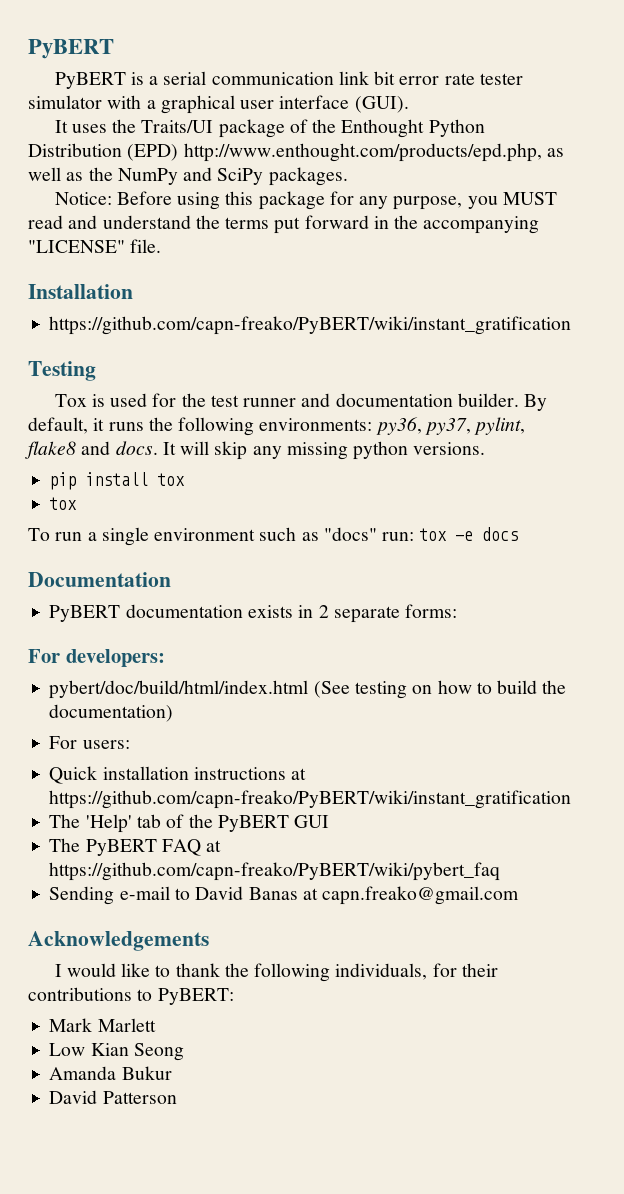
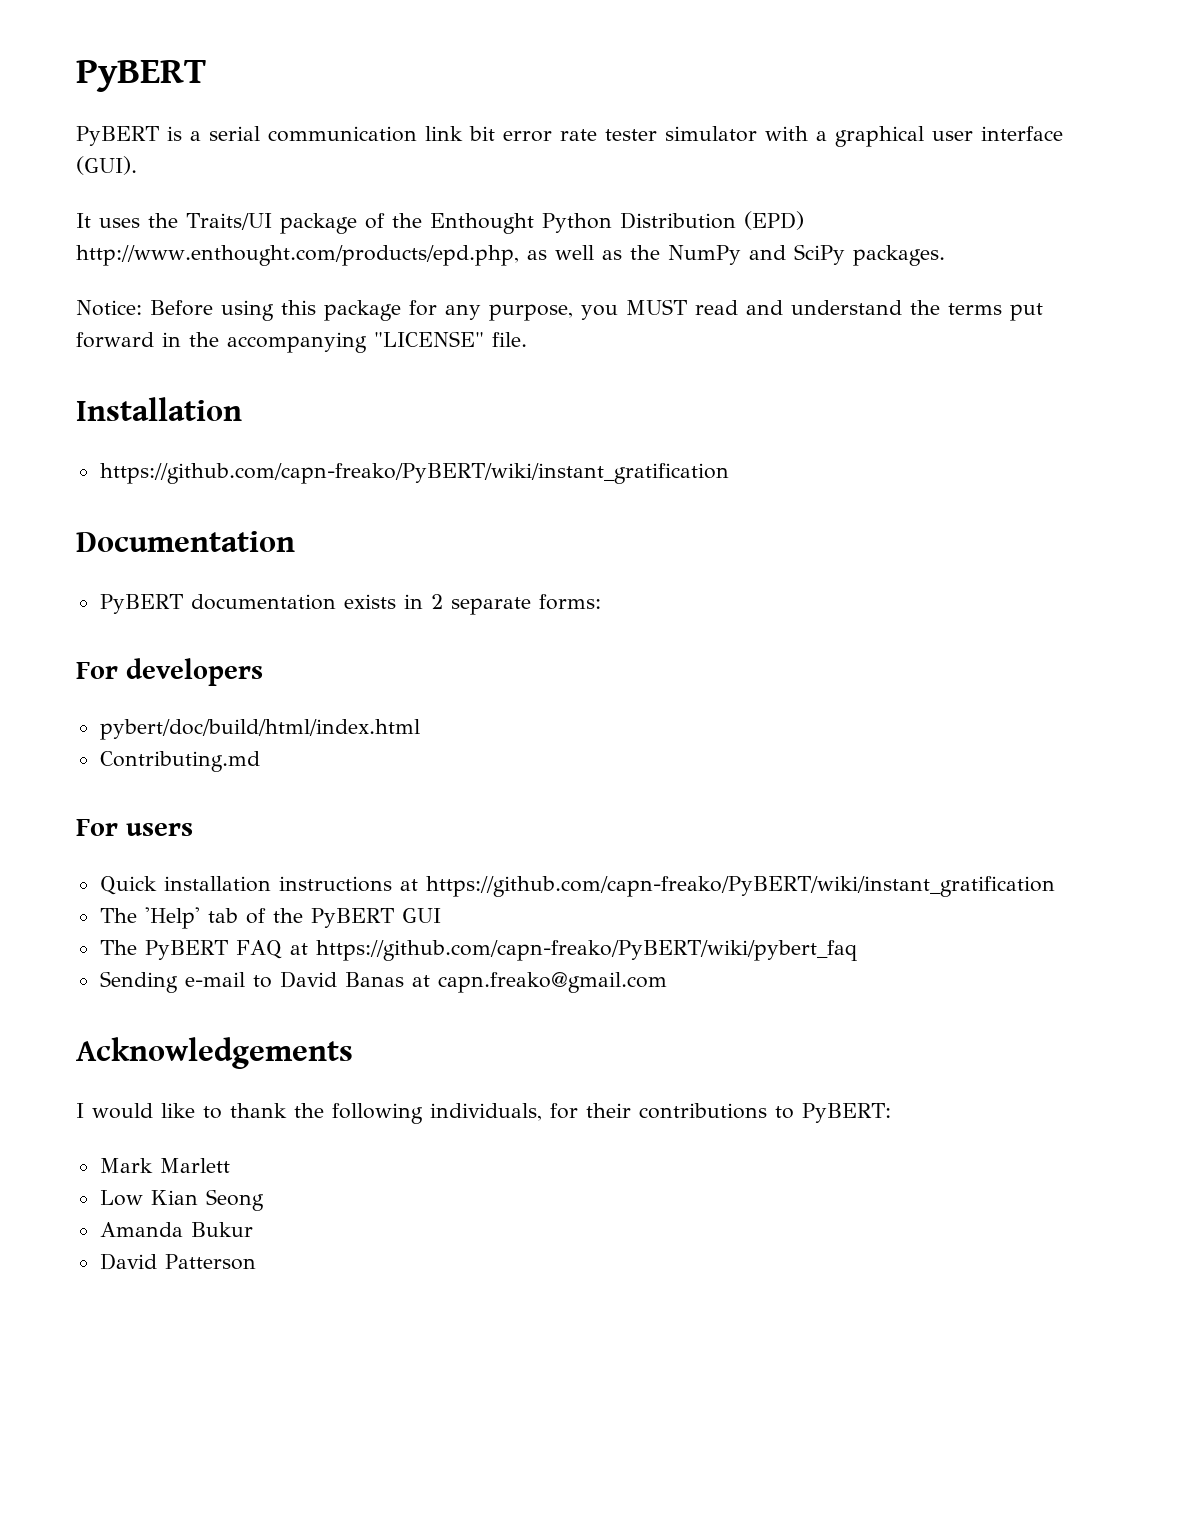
[28,361,96,381] [54,393,548,411] [28,417,526,436] [25,441,486,460] [49,472,186,490] [49,497,78,510] [28,527,519,546] // Testing // Tox is used for the test runner and documentation builder. By default, it runs the following environments: py36, py37, pylint, flake8 and docs. It will skip any missing python versions. // pip install tox // tox // To run a single environment such as "docs" run: tox -e docs -> (729, 473) none
[65,649,165,667] developers: -> [125,658,263,686] developers
[313,680,567,699] [49,704,174,722] [49,736,130,749] (See testing on how to build the documentation) // For users: -> [99,751,260,772] [76,819,193,836] // Contributing.md // For users

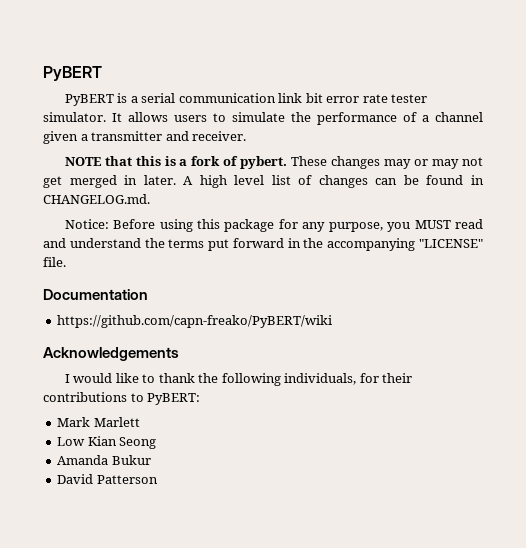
[665,126,1063,147] [76,156,137,175] [76,211,804,234] [76,244,945,266] simulator with a graphical user interface (GUI). // It uses the Traits/UI package of the Enthought Python Distribution (EPD) http://www.enthought.com/products/epd.php, as well as the NumPy and SciPy packages. -> [43,112,483,125] [43,131,247,144] [64,156,484,169] [43,175,485,188] [43,194,150,204] simulator. It allows users to simulate the performance of a channel given a transmitter and receiver. // NOTE that this is a fork of pybert. These changes may or may not get merged in later. A high level list of changes can be found in CHANGELOG.md.
[76,397,242,421] [99,463,729,484] // Installation // https://github.com/capn-freako/PyBERT/wiki/instant_gratification -> (66, 262) none
[99,594,601,615] [76,658,263,686] [99,719,420,740] [99,751,260,772] [76,819,193,836] [99,876,1055,897] [99,907,441,929] [99,940,857,961] [99,971,667,993] PyBERT documentation exists in 2 separate forms: // For developers // pybert/doc/build/html/index.html // Contributing.md // For users // Quick installation instructions at https://github.com/capn-freako/PyBERT/wiki/instant_gratification // The 'Help' tab of the PyBERT GUI // The PyBERT FAQ at https://github.com/capn-freako/PyBERT/wiki/pybert_faq // Sending e-mail to David Banas at capn.freako@gmail.com -> [57,315,333,328] https://github.com/capn-freako/PyBERT/wiki

